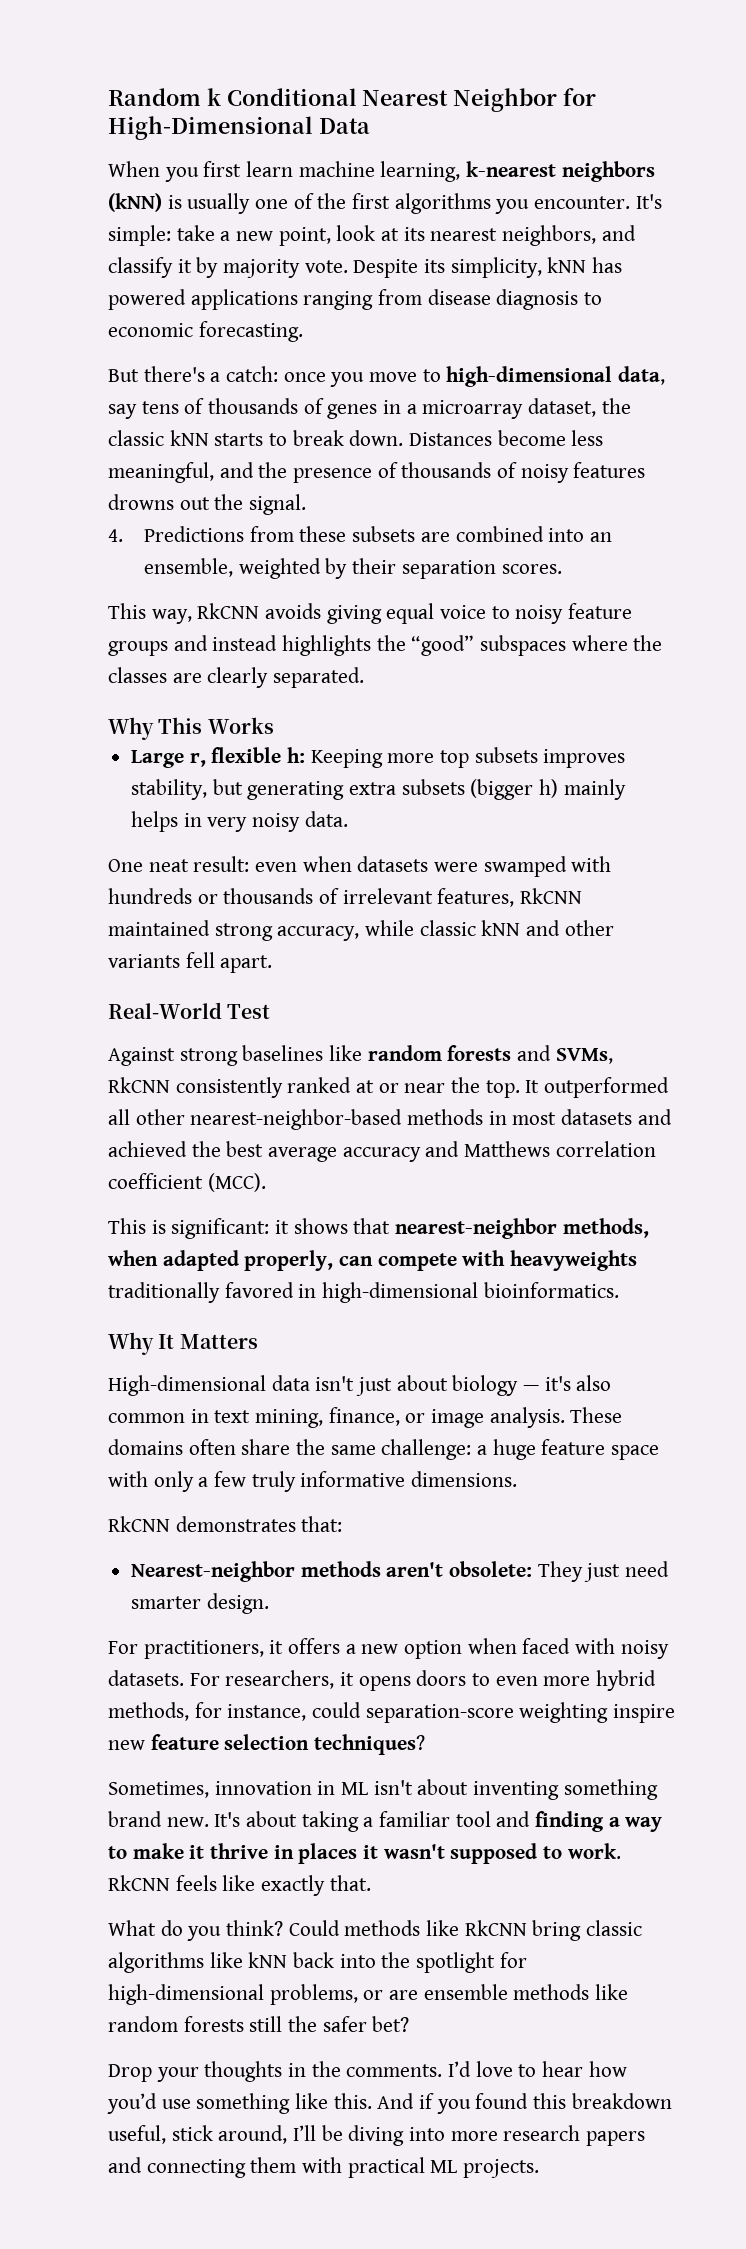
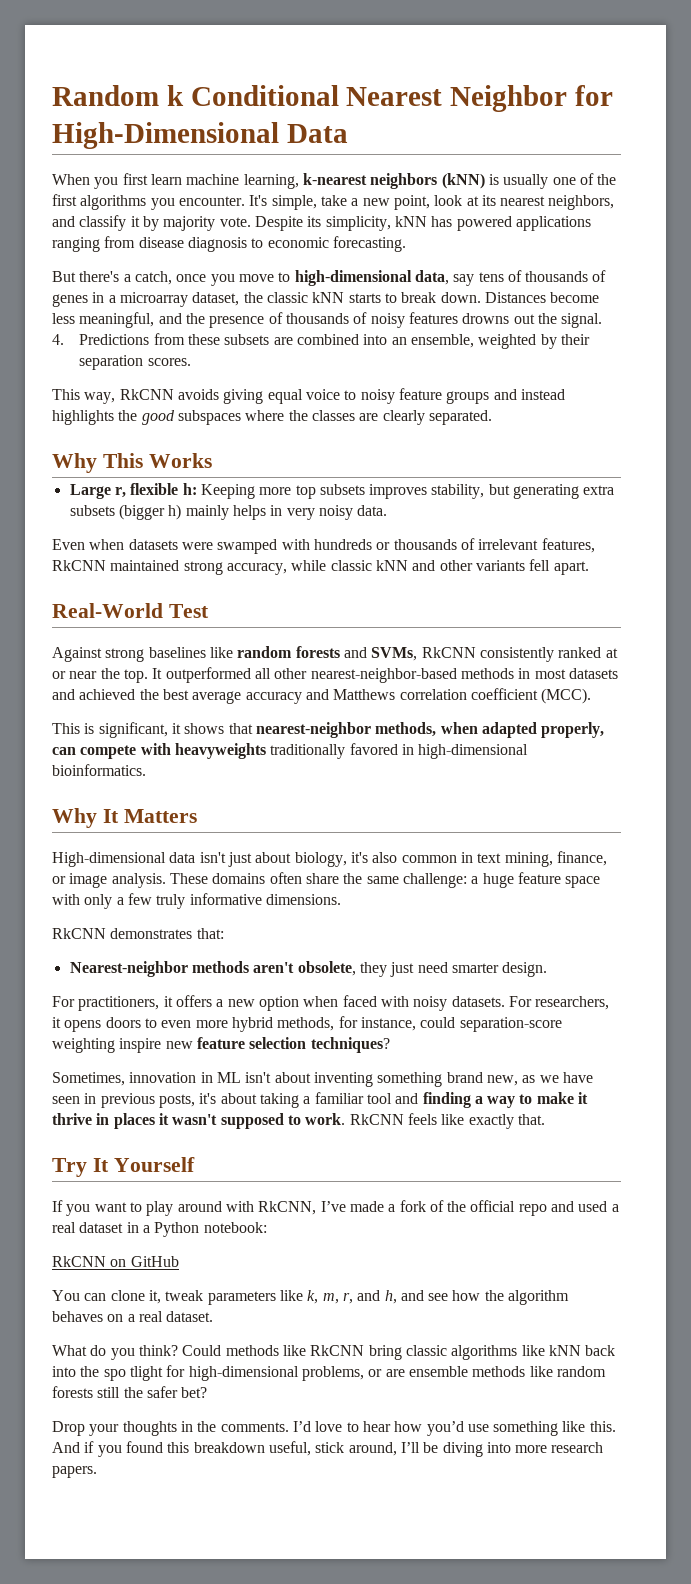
[108,225,171,246] simple: -> [271,195,317,210] simple,
[226,366,279,382] catch: -> [134,271,172,285] catch,
[411,635,475,656] “good” -> [141,410,175,425] good
[108,856,298,872] One neat result: even -> [52,539,85,550] Even
[171,1218,270,1239] significant: -> [98,722,168,738] significant,
[452,1375,540,1396] biology — -> [294,852,347,867] biology,
[449,1561,583,1582] obsolete: They -> [297,961,387,977] obsolete, they
[166,1812,241,1827] new. It's -> [486,1072,593,1086] [52,1093,217,1108] new, as we have seen in previous posts, it's
(371, 1883) none -> [52,1157,195,1177] [52,1200,619,1216] [52,1222,267,1237] [52,1256,179,1267] [52,1290,570,1305] [52,1311,214,1322] // Try It Yourself // If you want to play around with RkCNN, I’ve made a fork of the official repo and used a real dataset in a Python notebook: // RkCNN on GitHub // You can clone it, tweak parameters like k, m, r, and h, and see how the algorithm behaves on a real dataset.
[416,1952,496,1973] spotlight -> [103,1366,163,1381] spo tlight
[586,2131,646,2146] [108,2157,540,2178] papers and connecting them with practical ML projects. -> [52,1466,97,1478] papers.

